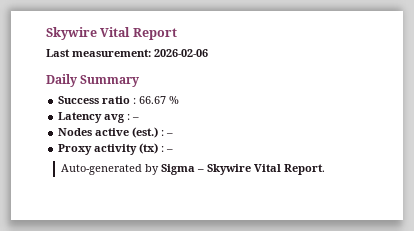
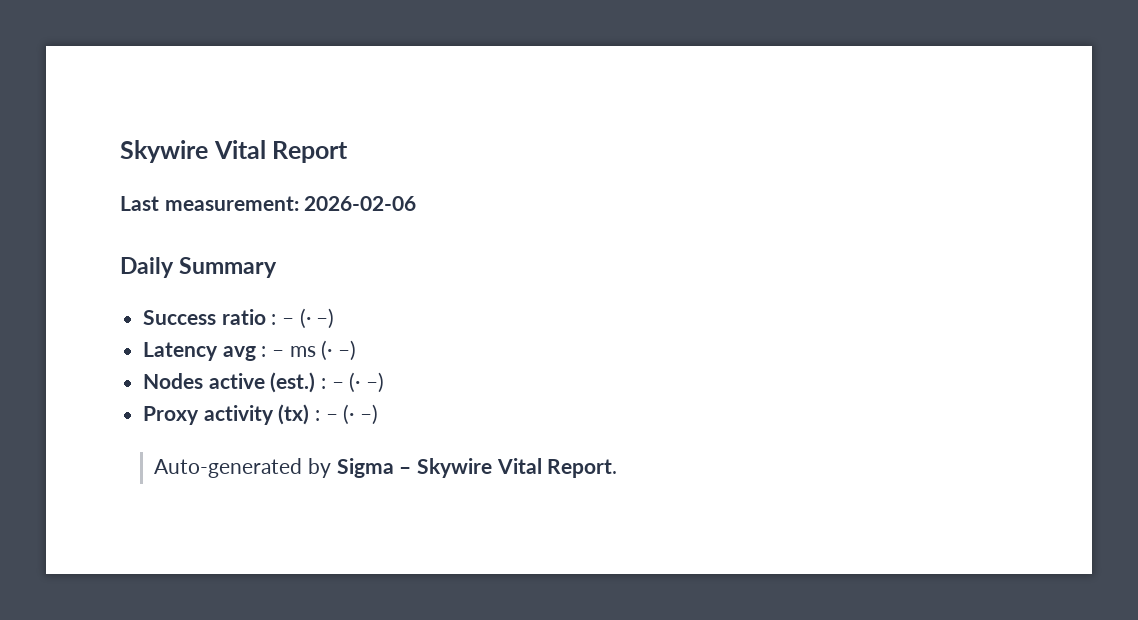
[139,96,180,104] 66.67 % -> [282,308,335,329] – (· –)
(140, 118) none -> [289,340,357,361] ms (· –)
(174, 134) none -> [349,372,385,393] (· –)
(174, 150) none -> [343,404,379,425] (· –)

